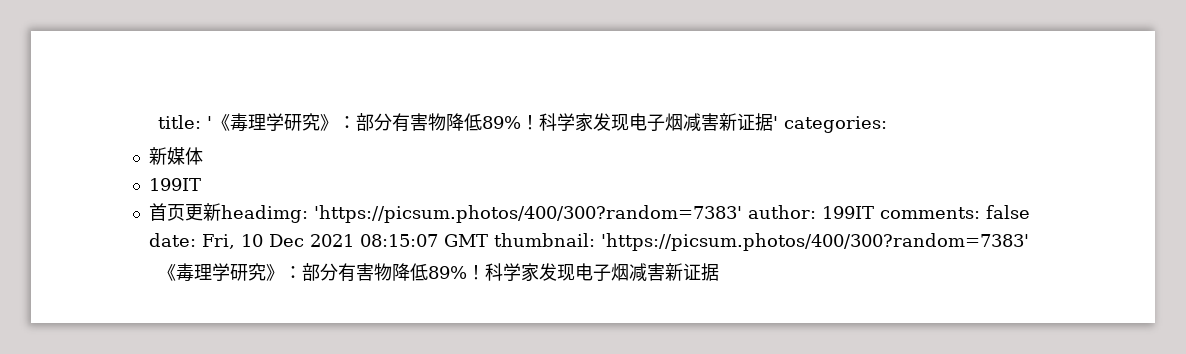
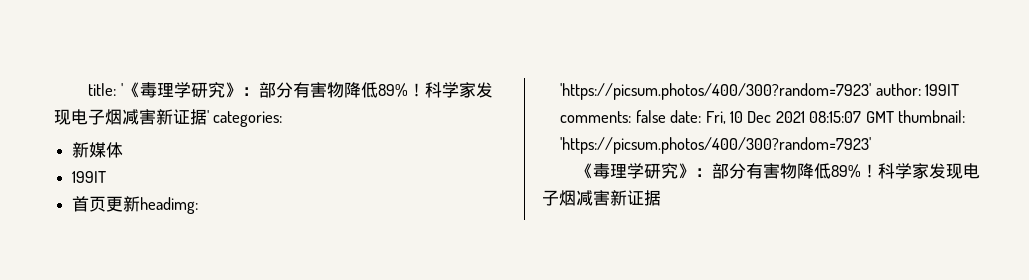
[313,205,742,223] 'https://picsum.photos/400/300?random=7383' -> [560,83,872,100] 'https://picsum.photos/400/300?random=7923'
[600,233,1029,251] 'https://picsum.photos/400/300?random=7383' -> [560,137,872,154] 'https://picsum.photos/400/300?random=7923'

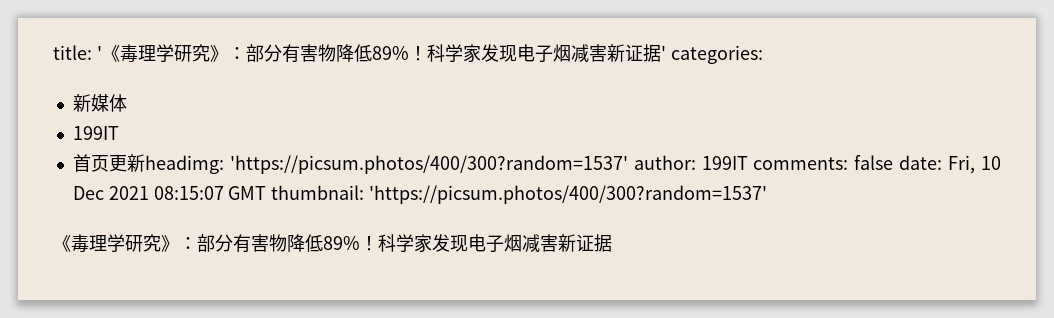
[560,83,872,100] 'https://picsum.photos/400/300?random=7923' -> [229,155,628,174] 'https://picsum.photos/400/300?random=1537'
[560,137,872,154] 'https://picsum.photos/400/300?random=7923' -> [369,185,768,204] 'https://picsum.photos/400/300?random=1537'

